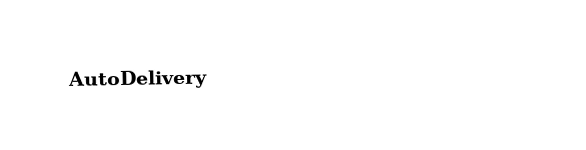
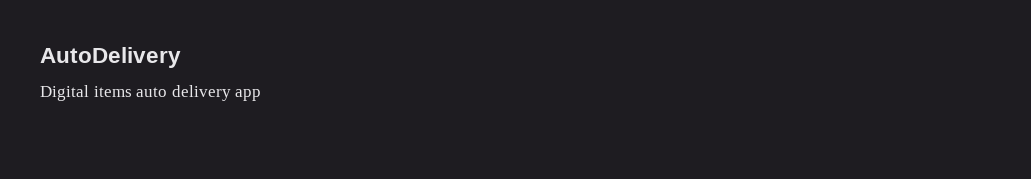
(208, 79) none -> [40,85,262,101] // Digital items auto delivery app

